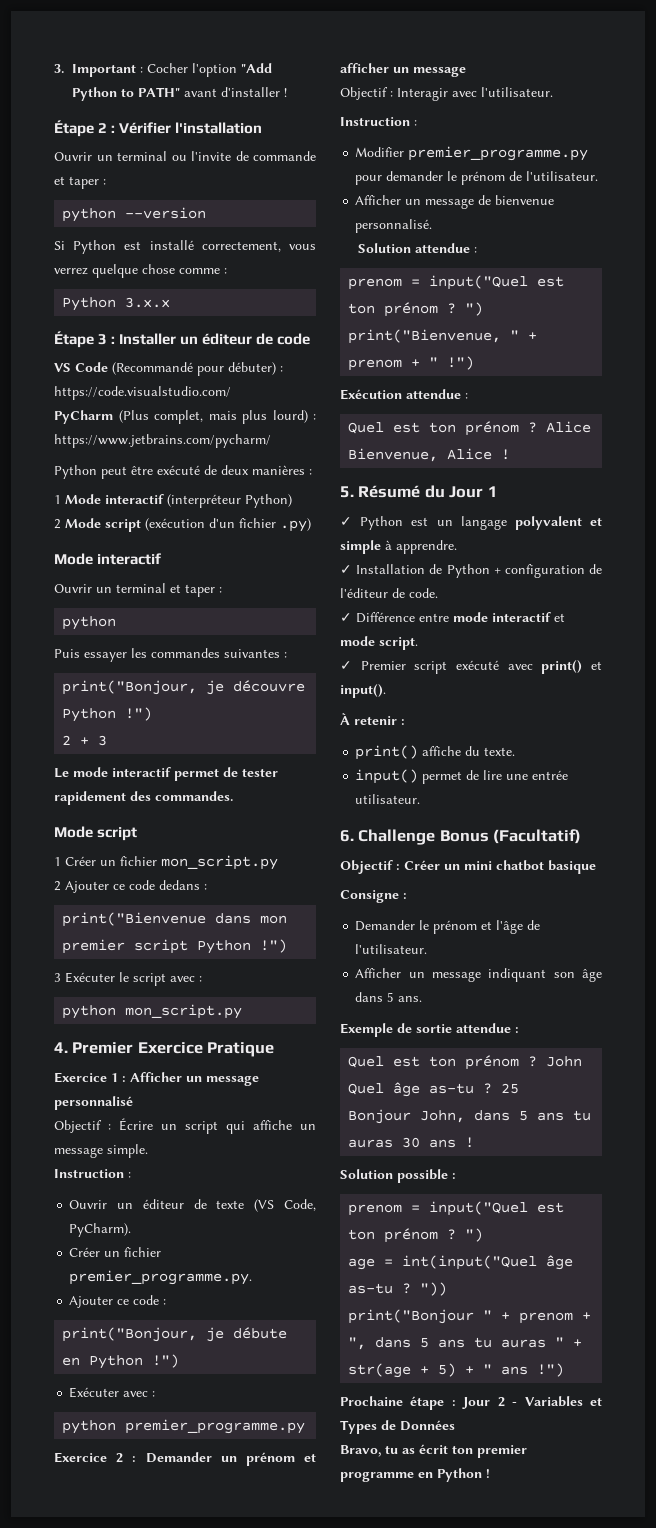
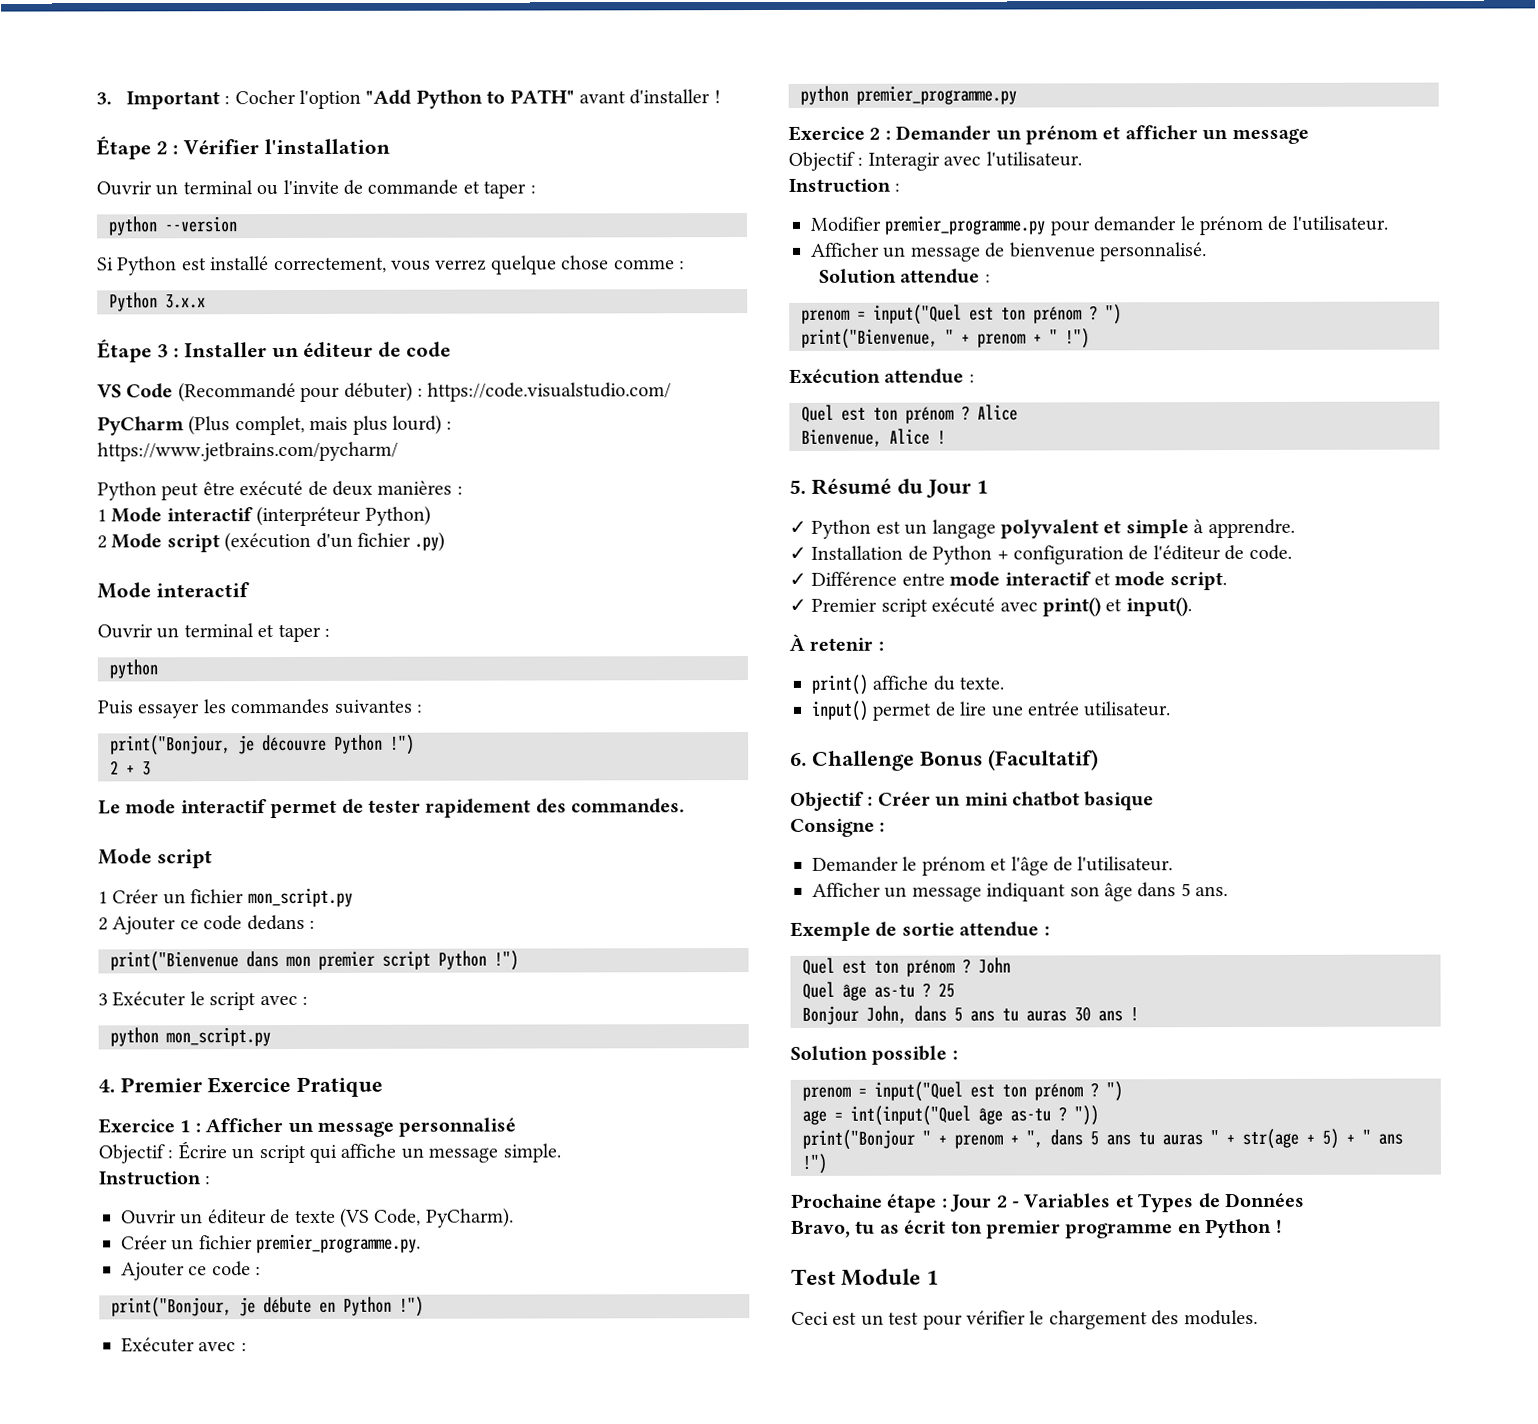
(490, 1473) none -> [791,1268,940,1286] [791,1309,1258,1330] // Test Module 1 // Ceci est un test pour vérifier le chargement des modules.

